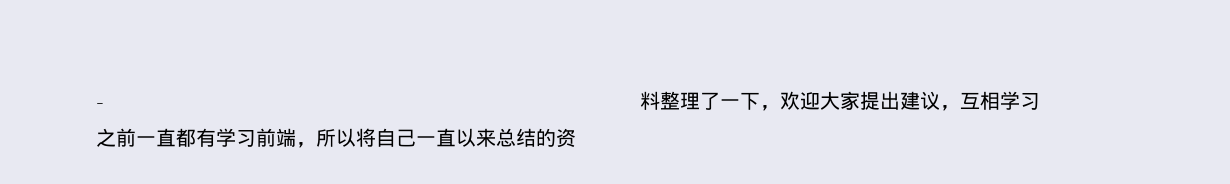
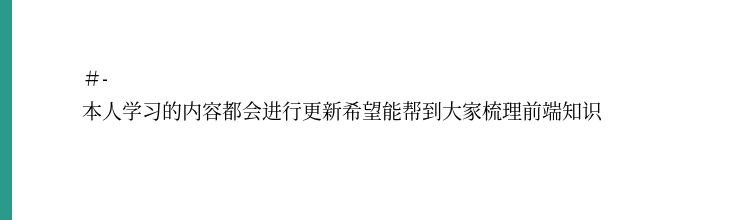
(96, 105) none -> [82,70,102,86] ＃
[96,128,576,148] [640,91,1040,111] 之前一直都有学习前端，所以将自己一直以来总结的资料整理了一下，欢迎大家提出建议，互相学习 -> [82,101,603,122] 本人学习的内容都会进行更新希望能帮到大家梳理前端知识

